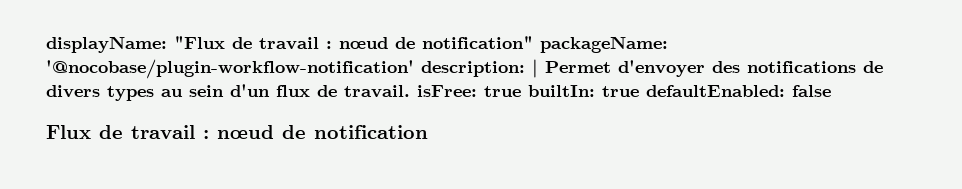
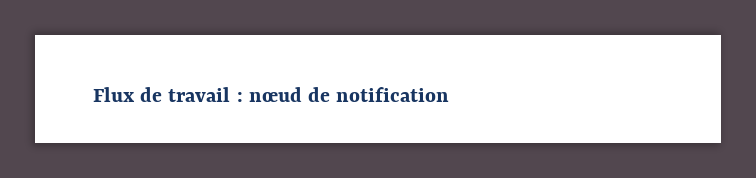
[46,36,668,53] [46,59,883,79] [46,84,831,101] displayName: "Flux de travail : nœud de notification" packageName: '@nocobase/plugin-workflow-notification' description: | Permet d'envoyer des notifications de divers types au sein d'un flux de travail. isFree: true builtIn: true defaultEnabled: false // -> (93, 94) none

